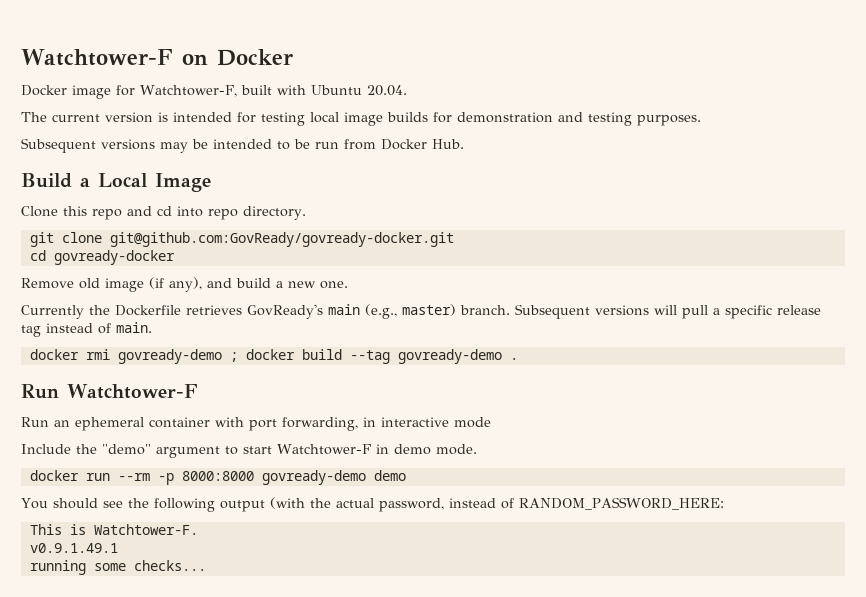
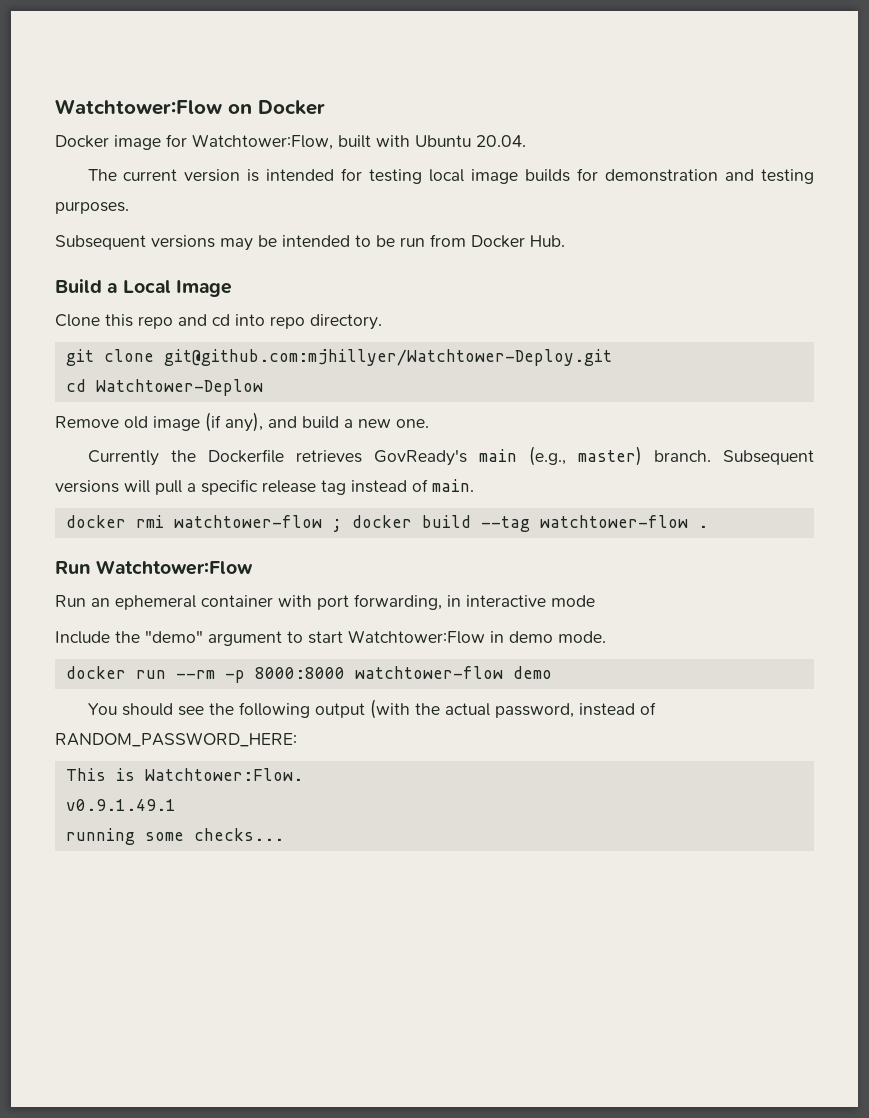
[21,49,173,66] Watchtower-F -> [55,99,222,115] Watchtower:Flow
[140,85,237,97] Watchtower-F, -> [192,134,333,150] Watchtower:Flow,
[109,232,454,247] [29,250,175,265] git@github.com:GovReady/govready-docker.git // cd govready-docker -> [163,349,612,366] [65,379,263,396] git@github.com:mjhillyer/Watchtower-Deploy.git // cd Watchtower-Deplow
[117,349,222,364] govready-demo -> [173,515,322,528] watchtower-flow
[397,349,502,364] govready-demo -> [539,515,688,528] watchtower-flow
[67,384,198,399] Watchtower-F -> [96,560,254,575] Watchtower:Flow
[277,444,371,455] Watchtower-F -> [348,630,485,644] Watchtower:Flow
[261,470,366,485] govready-demo -> [354,666,503,679] watchtower-flow
[93,524,198,535] Watchtower-F. -> [144,768,303,781] Watchtower:Flow.

